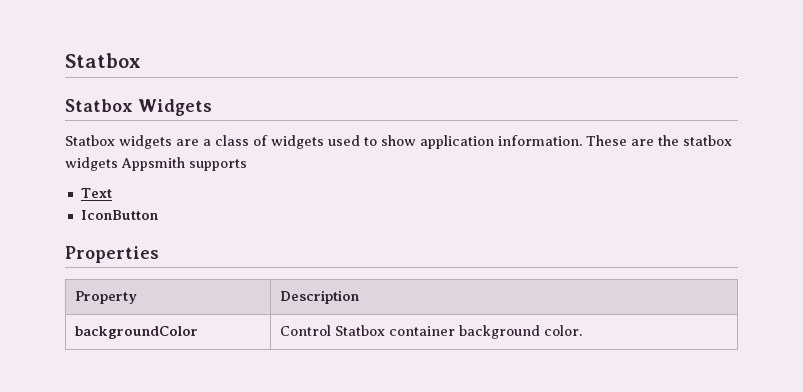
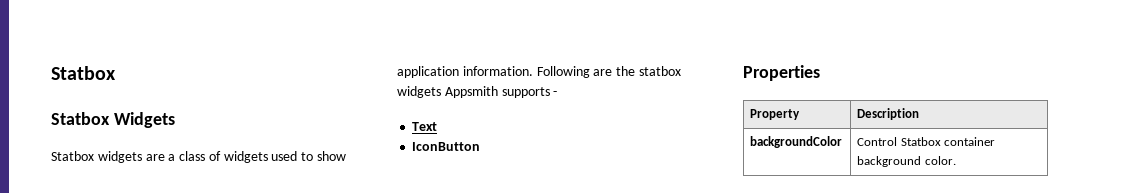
[586,135,627,146] These -> [536,66,590,78] Following
(247, 165) none -> [553,91,558,96] -

